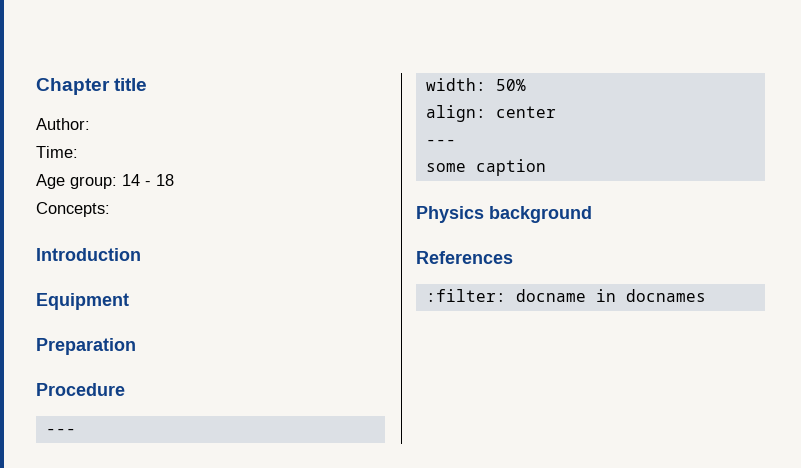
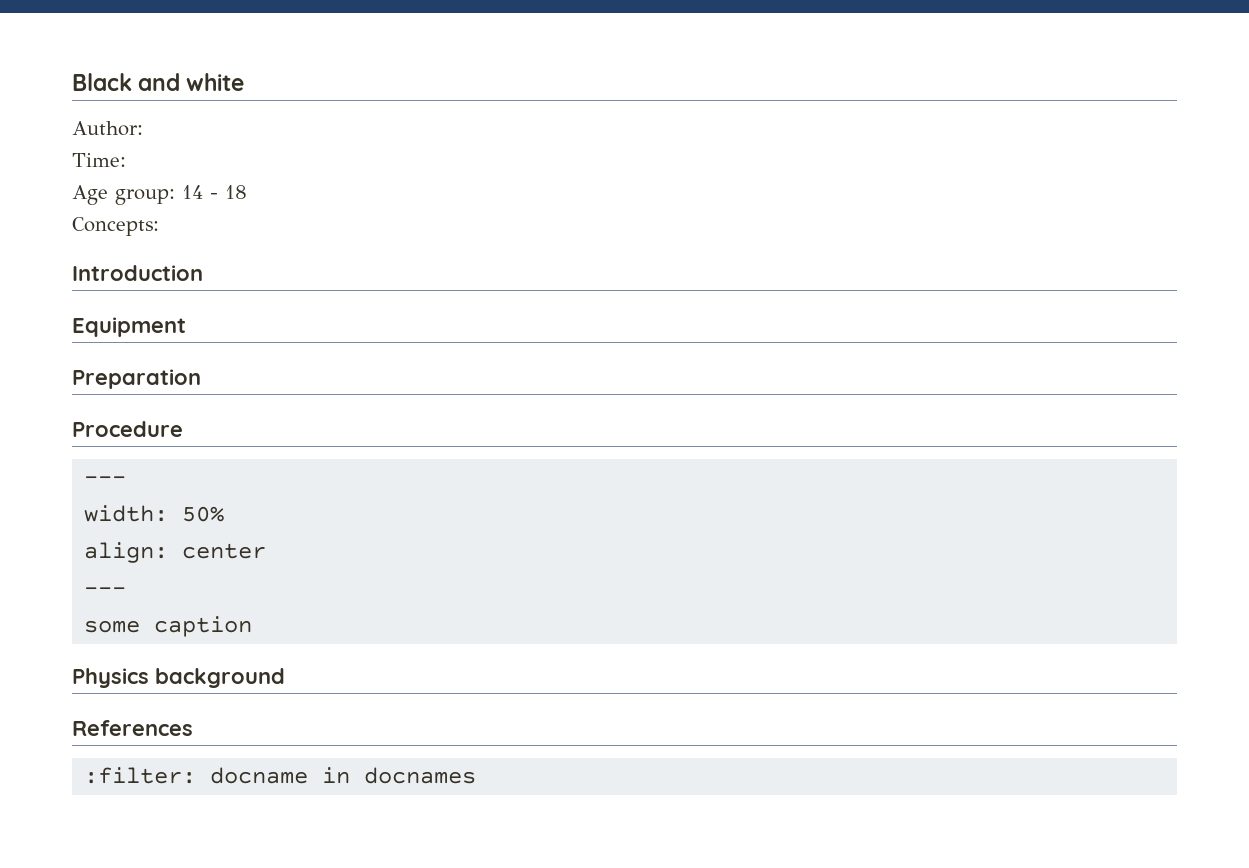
[36,78,148,95] Chapter title -> [72,73,245,91] Black and white

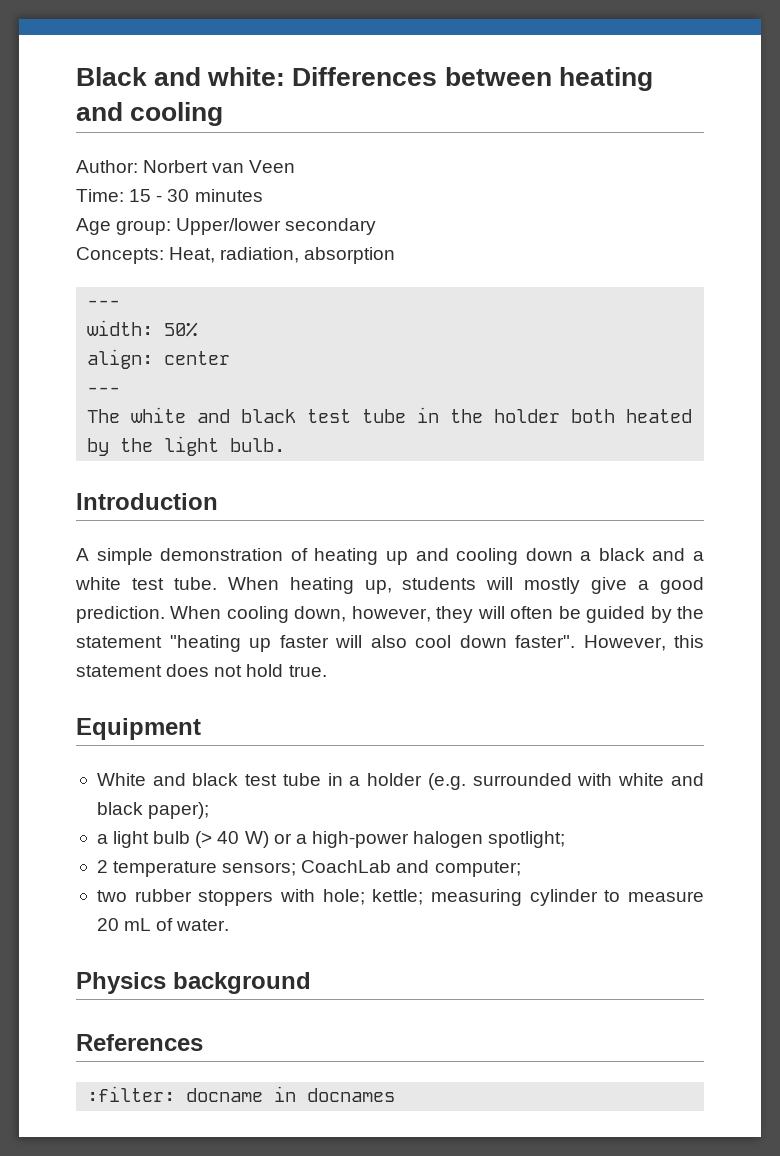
[186,73,245,91] [72,121,143,136] [72,153,126,167] [72,185,247,205] [72,217,159,236] [72,265,203,281] [72,317,186,337] [72,369,201,389] [72,421,183,437] white // Author: // Time: // Age group: 14 - 18 // Concepts: // Introduction // Equipment // Preparation // Procedure -> [207,67,653,91] [76,102,224,126] [76,160,296,173] [76,189,263,202] [76,218,377,235] [76,247,396,264] white: Differences between heating and cooling // Author: Norbert van Veen // Time: 15 - 30 minutes // Age group: Upper/lower secondary // Concepts: Heat, radiation, absorption
[84,616,253,637] some caption -> [87,407,693,423] [87,436,286,456] [76,493,218,510] [76,548,704,565] [75,577,704,594] [76,606,704,623] [76,635,704,652] [76,664,327,677] [76,718,201,740] [96,773,704,790] [96,802,210,819] [96,831,566,848] [96,860,521,877] [96,889,705,906] [96,918,230,931] The white and black test tube in the holder both heated by the light bulb. // Introduction // A simple demonstration of heating up and cooling down a black and a white test tube. When heating up, students will mostly give a good prediction. When cooling down, however, they will often be guided by the statement "heating up faster will also cool down faster". However, this statement does not hold true. // Equipment // White and black test tube in a holder (e.g. surrounded with white and black paper); // a light bulb (> 40 W) or a high-power halogen spotlight; // 2 temperature sensors; CoachLab and computer; // two rubber stoppers with hole; kettle; measuring cylinder to measure 20 mL of water.

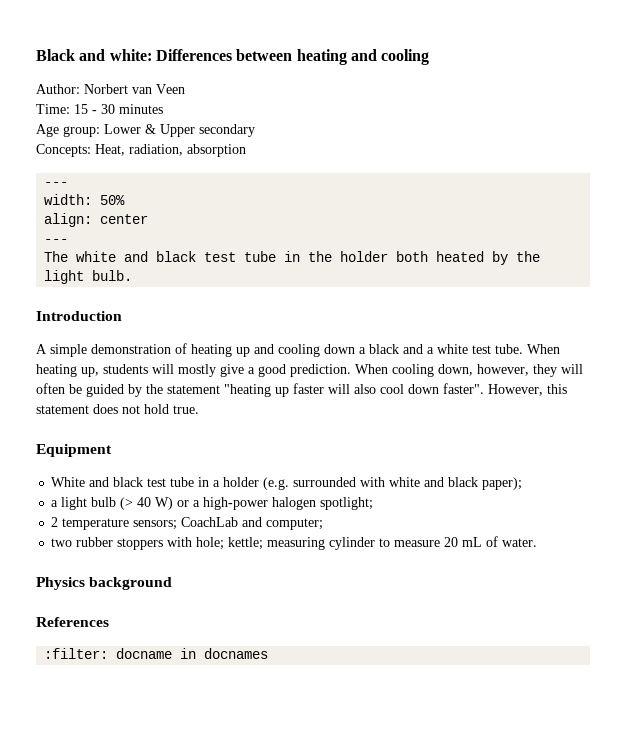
[176,218,282,235] Upper/lower -> [104,124,195,137] Lower & Upper

